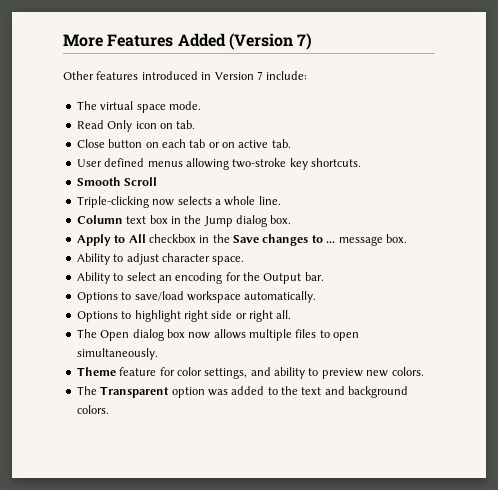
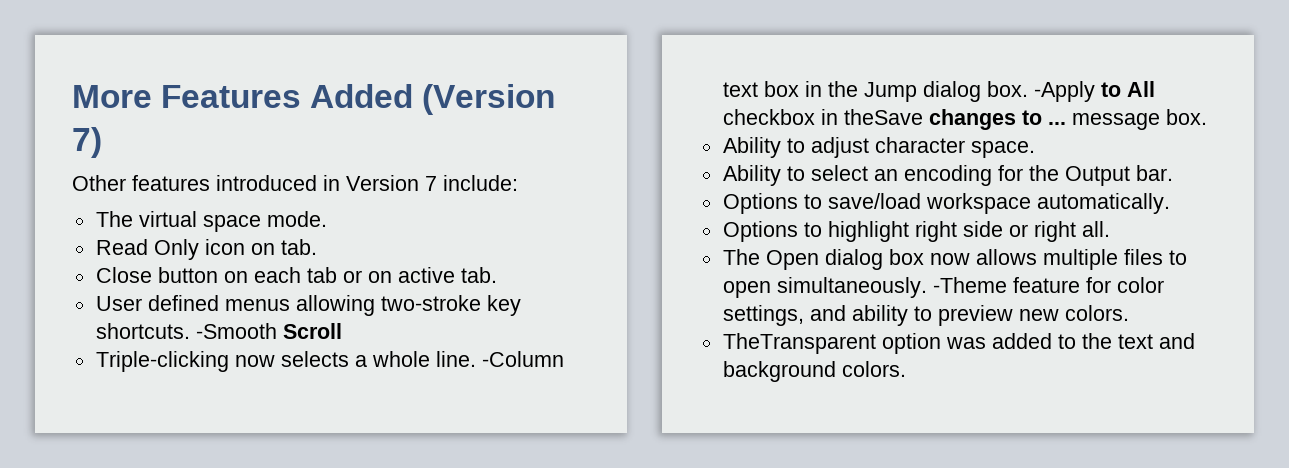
[76,177,121,186] // Smooth -> [195,323,277,339] -Smooth
[76,215,123,224] // Column -> [481,351,564,367] -Column
[76,234,111,246] // Apply -> [1033,81,1095,102] -Apply
[212,234,259,243] the Save -> [843,109,923,125] theSave
[76,367,116,376] // Theme -> [932,277,1007,293] -Theme
[76,386,170,398] The Transparent -> [722,333,876,354] TheTransparent

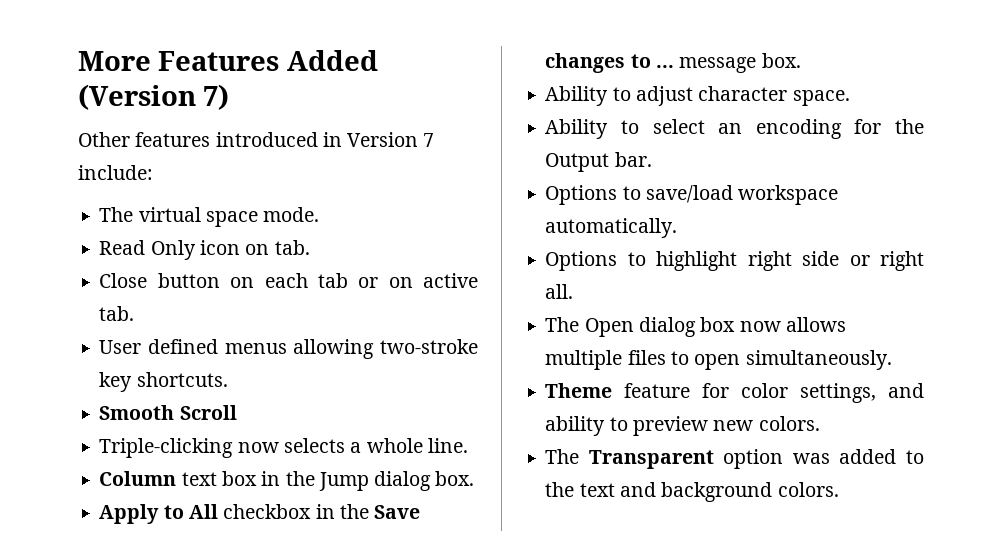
[195,323,277,339] -Smooth -> [99,405,175,420] // Smooth
[481,351,564,367] -Column -> [99,471,177,486] // Column
[1033,81,1095,102] -Apply -> [99,504,160,524] // Apply
[843,109,923,125] theSave -> [339,504,421,519] the Save
[932,277,1007,293] -Theme -> [545,383,613,398] // Theme
[722,333,876,354] TheTransparent -> [545,449,714,469] The Transparent

